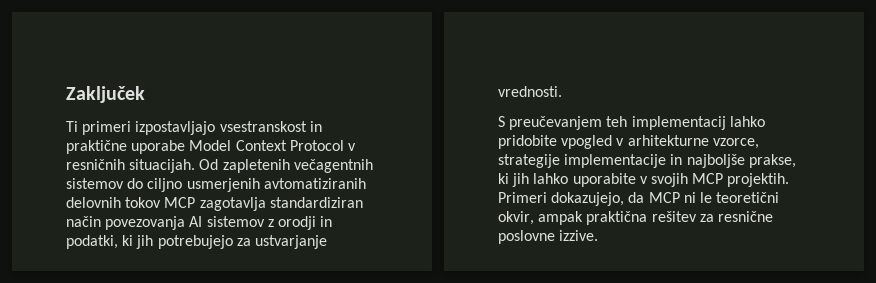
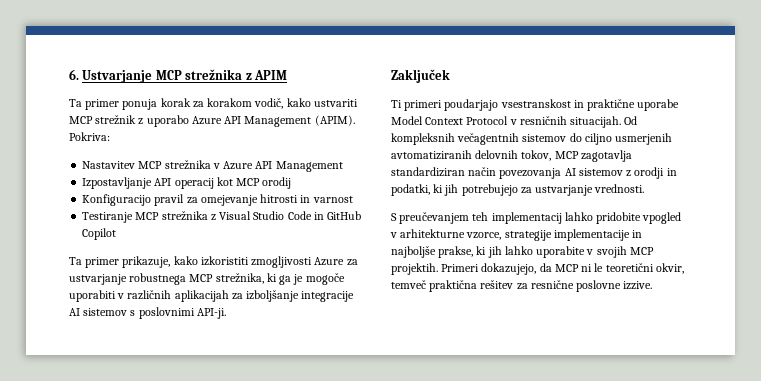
(66, 94) none -> [69,69,287,83] [69,98,358,110] [69,115,355,127] [69,132,110,141] [82,160,343,172] [82,177,292,189] [82,194,353,206] [82,211,362,223] [82,228,117,240] [69,256,358,268] [69,273,345,285] [69,290,355,302] [69,307,226,319] 6. Ustvarjanje MCP strežnika z APIM // Ta primer ponuja korak za korakom vodič, kako ustvariti MCP strežnik z uporabo Azure API Management (APIM). Pokriva: // Nastavitev MCP strežnika v Azure API Management // Izpostavljanje API operacij kot MCP orodij // Konfiguracijo pravil za omejevanje hitrosti in varnost // Testiranje MCP strežnika z Visual Studio Code in GitHub Copilot // Ta primer prikazuje, kako izkoristiti zmogljivosti Azure za ustvarjanje robustnega MCP strežnika, ki ga je mogoče uporabiti v različnih aplikacijah za izboljšanje integracije AI sistemov s poslovnimi API-ji. //
[135,121,216,135] izpostavljajo -> [444,99,499,111] poudarjajo
[222,159,290,173] zapletenih -> [391,133,455,145] kompleksnih
[125,197,162,208] tokov -> [521,150,552,161] tokov,
[538,211,584,225] ampak -> [391,280,426,289] temveč

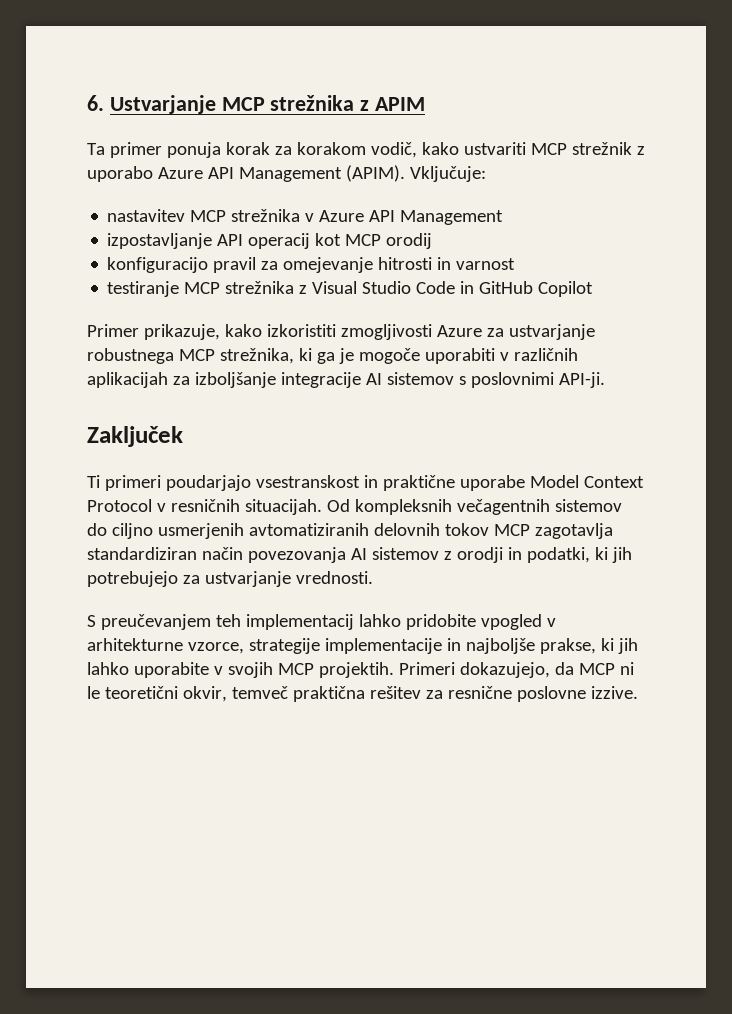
[69,132,110,141] [82,161,136,169] Pokriva: // Nastavitev -> [409,166,486,182] [107,209,186,222] Vključuje: // nastavitev
[82,177,153,189] Izpostavljanje -> [107,233,213,249] izpostavljanje
[82,194,152,206] Konfiguracijo -> [107,257,209,273] konfiguracijo
[82,212,134,223] Testiranje -> [107,281,180,297] testiranje
[69,257,120,268] Ta primer -> [87,324,139,337] Primer
[521,150,552,161] tokov, -> [444,523,489,536] tokov

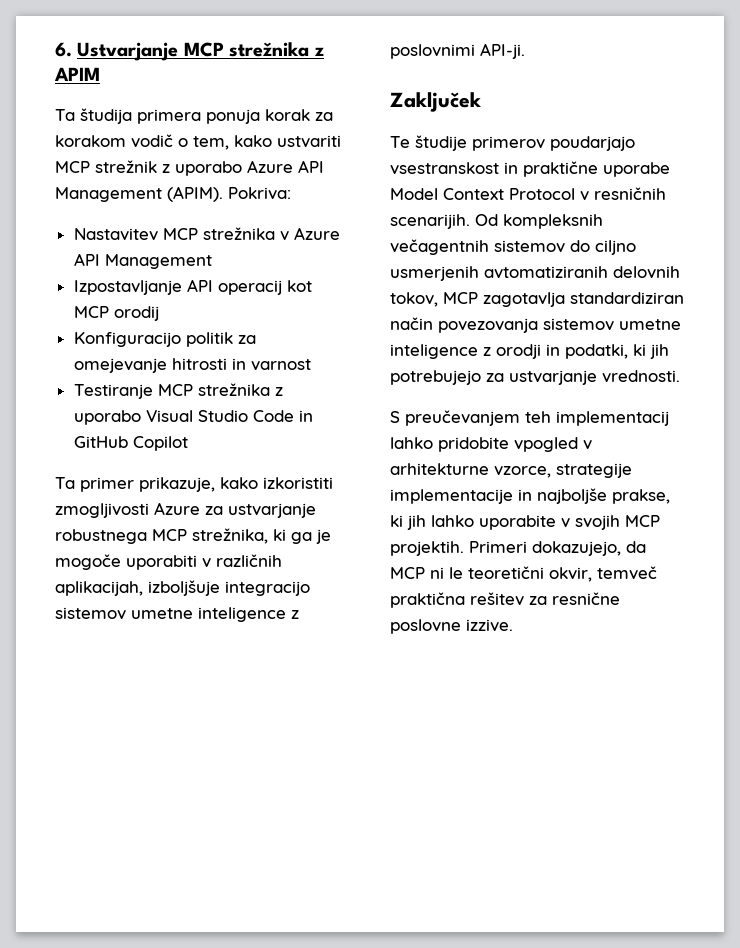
[109,142,162,158] primer -> [80,108,201,124] študija primera
[370,142,417,158] vodič, -> [131,134,229,150] vodič o tem,
[409,166,486,182] [107,209,186,222] Vključuje: // nastavitev -> [228,187,291,200] [73,228,158,241] Pokriva: // Nastavitev
[107,233,213,249] izpostavljanje -> [73,280,182,295] Izpostavljanje
[107,257,257,273] konfiguracijo pravil -> [73,332,233,347] Konfiguracijo politik
[107,281,308,297] testiranje MCP strežnika z -> [73,383,283,399] [73,410,141,425] Testiranje MCP strežnika z uporabo
[87,324,139,337] Primer -> [55,477,134,492] Ta primer
[87,372,466,388] aplikacijah za izboljšanje integracije AI sistemov s -> [55,580,310,596] [55,607,299,622] aplikacijah, izboljšuje integracijo sistemov umetne inteligence z
[87,475,161,491] Ti primeri -> [390,135,545,151] Te študije primerov
[244,499,322,515] situacijah. -> [390,214,470,229] scenarijih.
[444,523,489,536] tokov -> [390,292,438,307] tokov,
[350,547,439,560] AI sistemov -> [543,318,681,331] [390,344,478,359] sistemov umetne inteligence

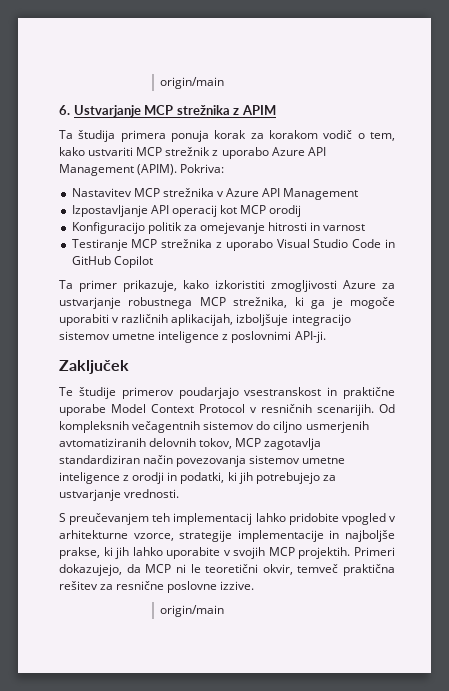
(55, 49) none -> [159,77,224,89] origin/main //
(513, 625) none -> [159,605,224,617] // origin/main

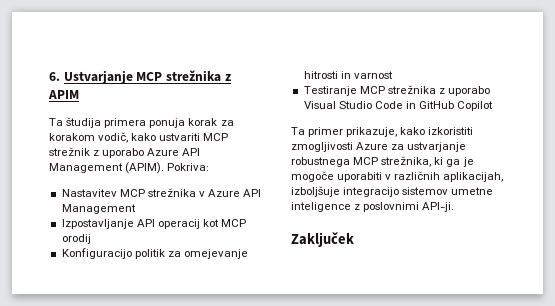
[159,77,224,89] origin/main // -> (49, 76) none
[323,130,395,141] vodič o tem, -> [98,132,129,143] vodič,
[59,387,395,399] [59,404,395,416] [59,421,369,433] [59,438,322,450] [59,455,346,467] [59,472,336,484] [59,489,180,501] [59,513,396,525] [59,530,395,542] [59,547,395,559] [59,564,395,576] [59,581,255,593] [159,605,224,617] // Te študije primerov poudarjajo vsestranskost in praktične uporabe Model Context Protocol v resničnih scenarijih. Od kompleksnih večagentnih sistemov do ciljno usmerjenih avtomatiziranih delovnih tokov, MCP zagotavlja standardiziran način povezovanja sistemov umetne inteligence z orodji in podatki, ki jih potrebujejo za ustvarjanje vrednosti. // S preučevanjem teh implementacij lahko pridobite vpogled v arhitekturne vzorce, strategije implementacije in najboljše prakse, ki jih lahko uporabite v svojih MCP projektih. Primeri dokazujejo, da MCP ni le teoretični okvir, temveč praktična rešitev za resnične poslovne izzive. // origin/main -> (354, 239) none

